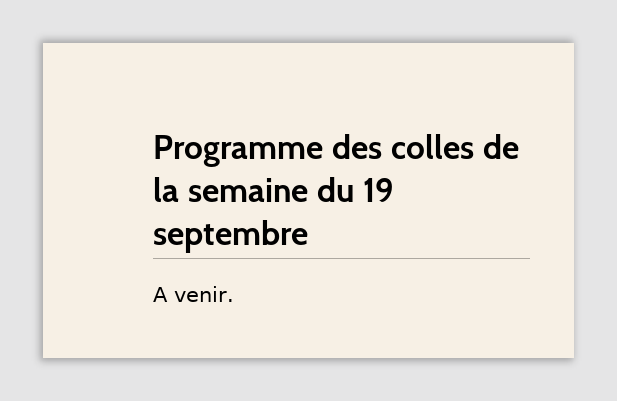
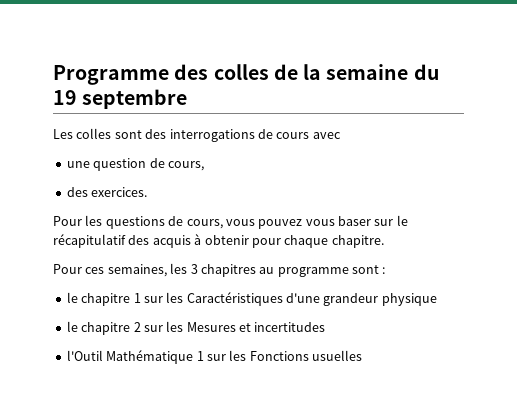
[153,286,234,302] A venir. -> [53,128,341,142] [66,158,204,171] [66,187,148,197] [53,215,408,229] [53,234,384,248] [53,263,386,277] [66,292,437,306] [66,321,326,335] [66,350,362,364] Les colles sont des interrogations de cours avec // une question de cours, // des exercices. // Pour les questions de cours, vous pouvez vous baser sur le récapitulatif des acquis à obtenir pour chaque chapitre. // Pour ces semaines, les 3 chapitres au programme sont : // le chapitre 1 sur les Caractéristiques d'une grandeur physique // le chapitre 2 sur les Mesures et incertitudes // l'Outil Mathématique 1 sur les Fonctions usuelles

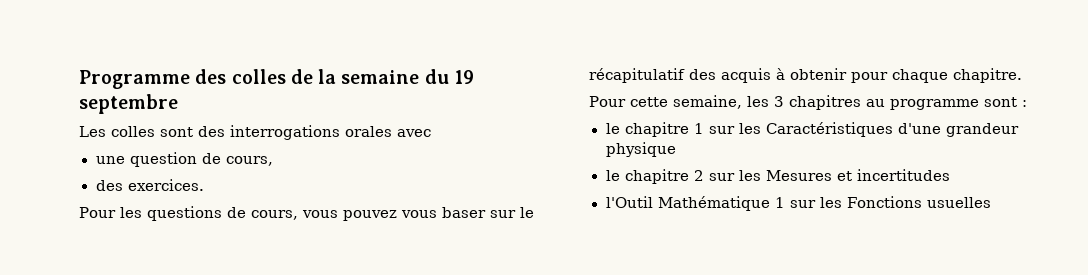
[257,129,310,139] de cours -> [345,126,392,137] orales
[85,264,167,277] ces semaines, -> [630,95,742,109] cette semaine,

